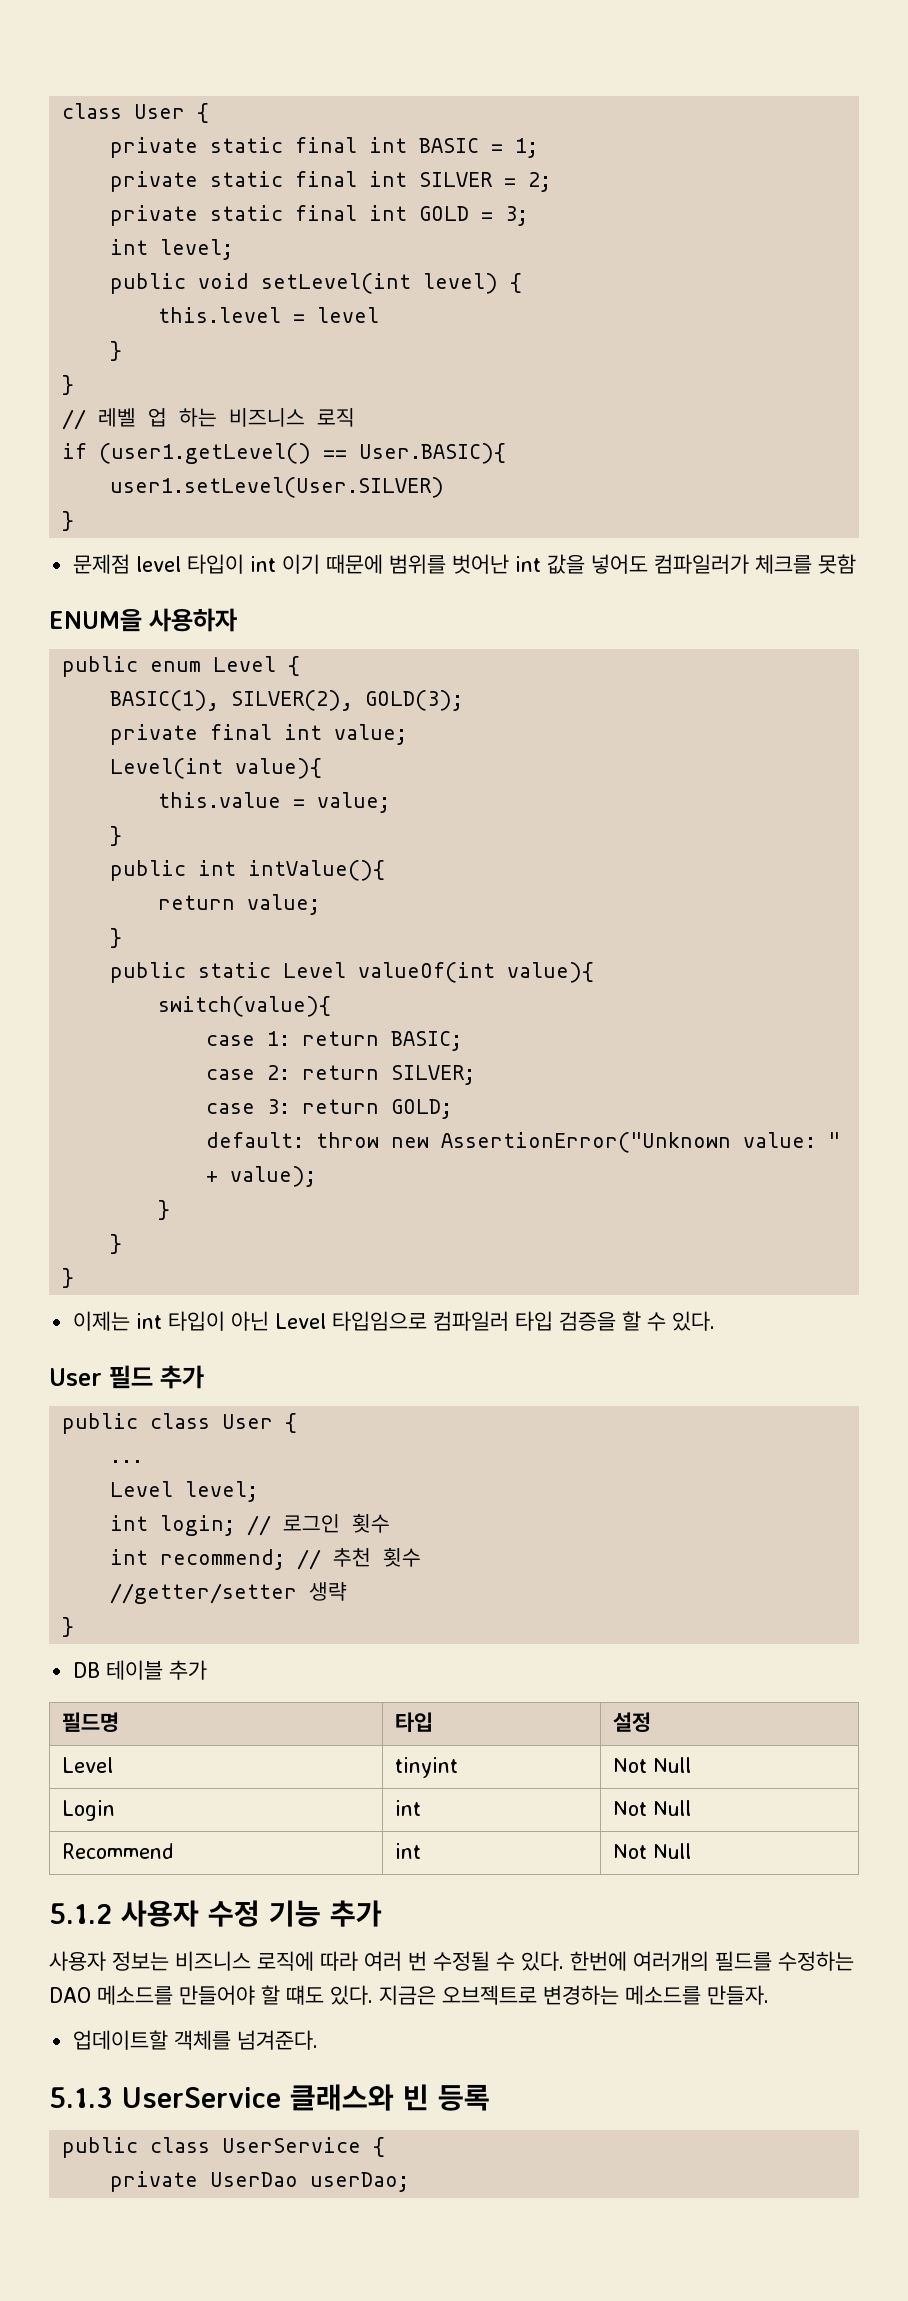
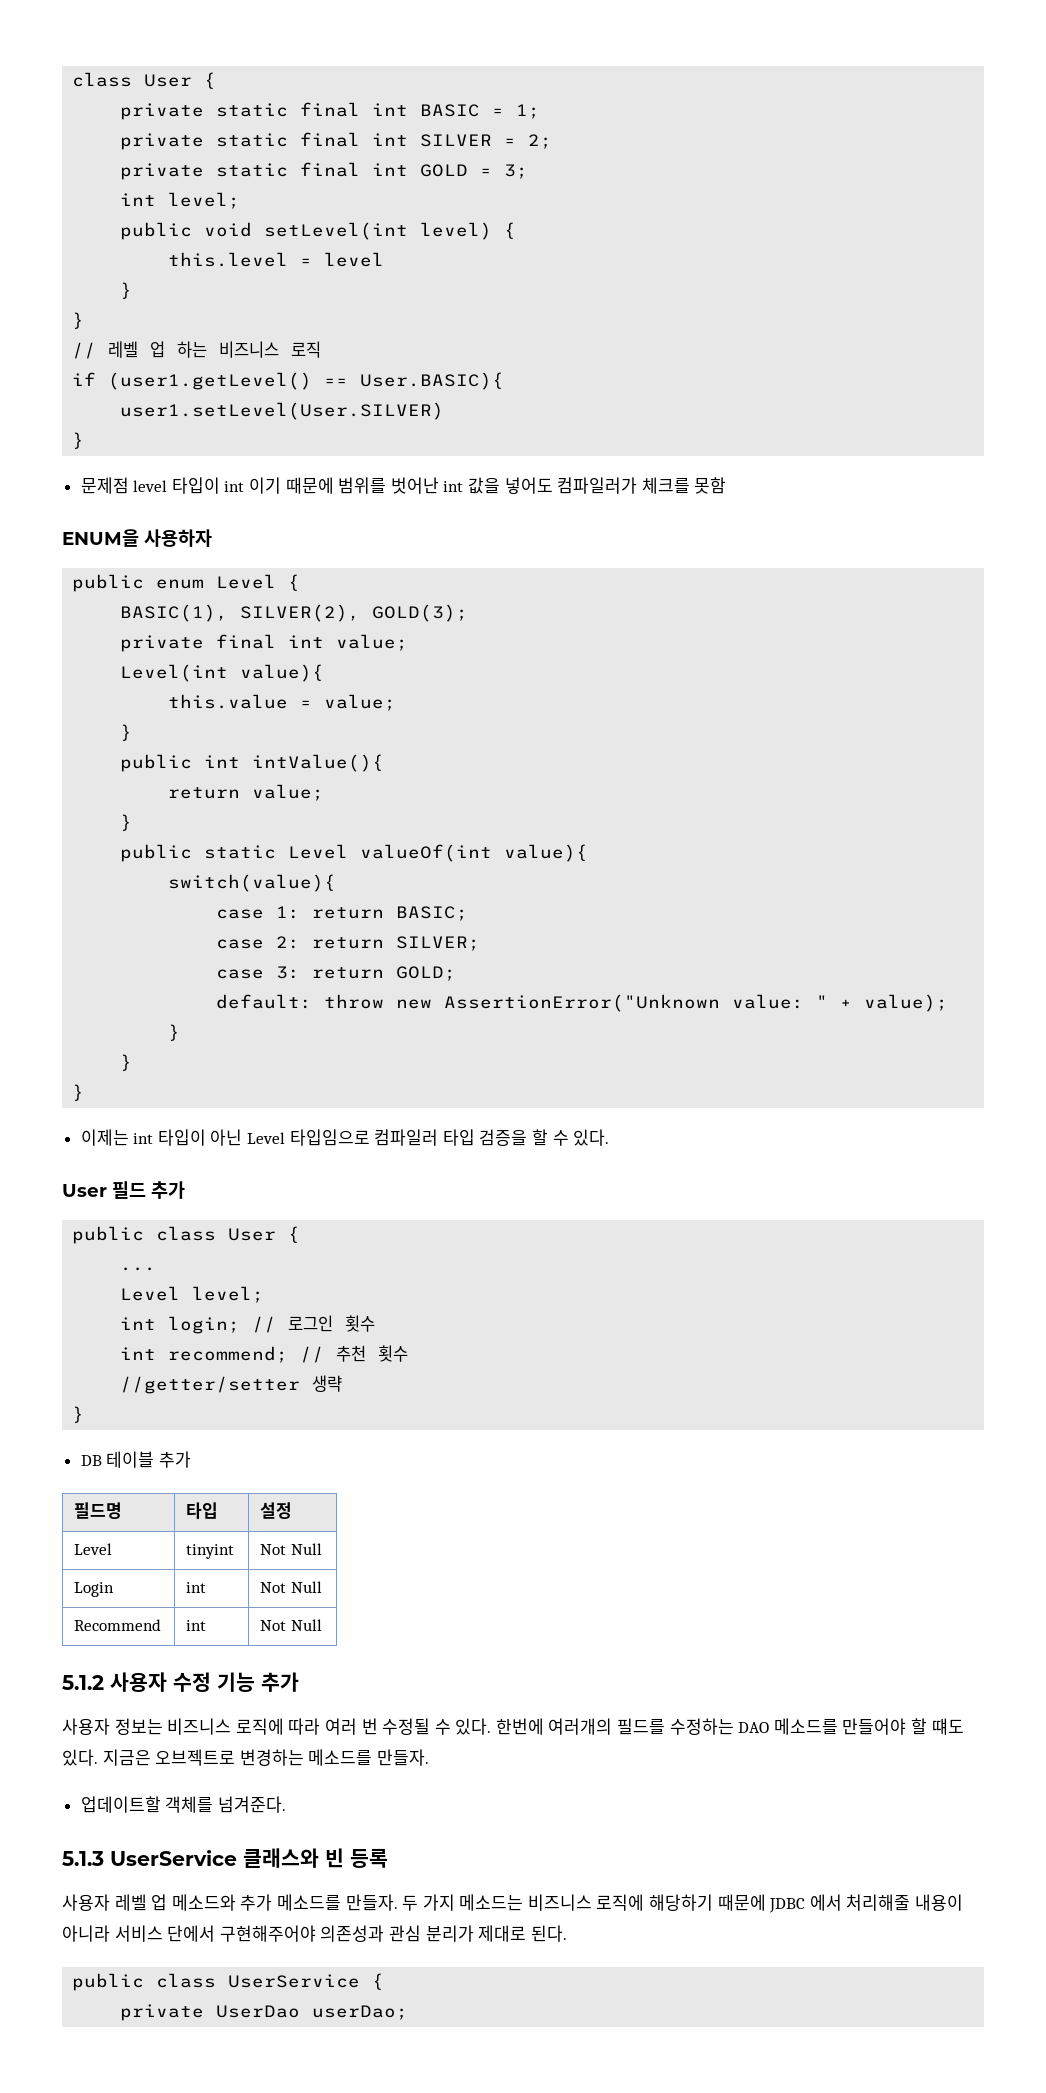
(490, 2097) none -> [62,1894,964,1913] [62,1925,567,1942] // 사용자 레벨 업 메소드와 추가 메소드를 만들자. 두 가지 메소드는 비즈니스 로직에 해당하기 때문에 JDBC 에서 처리해줄 내용이 아니라 서비스 단에서 구현해주어야 의존성과 관심 분리가 제대로 된다.

